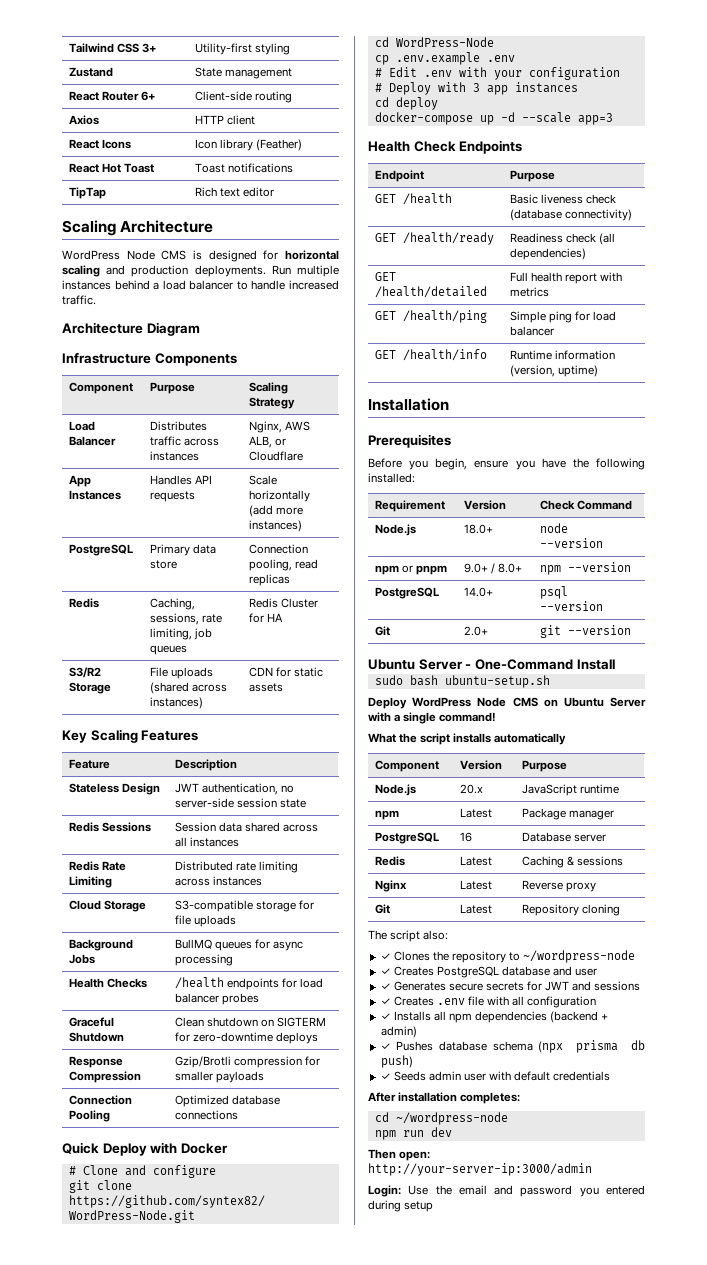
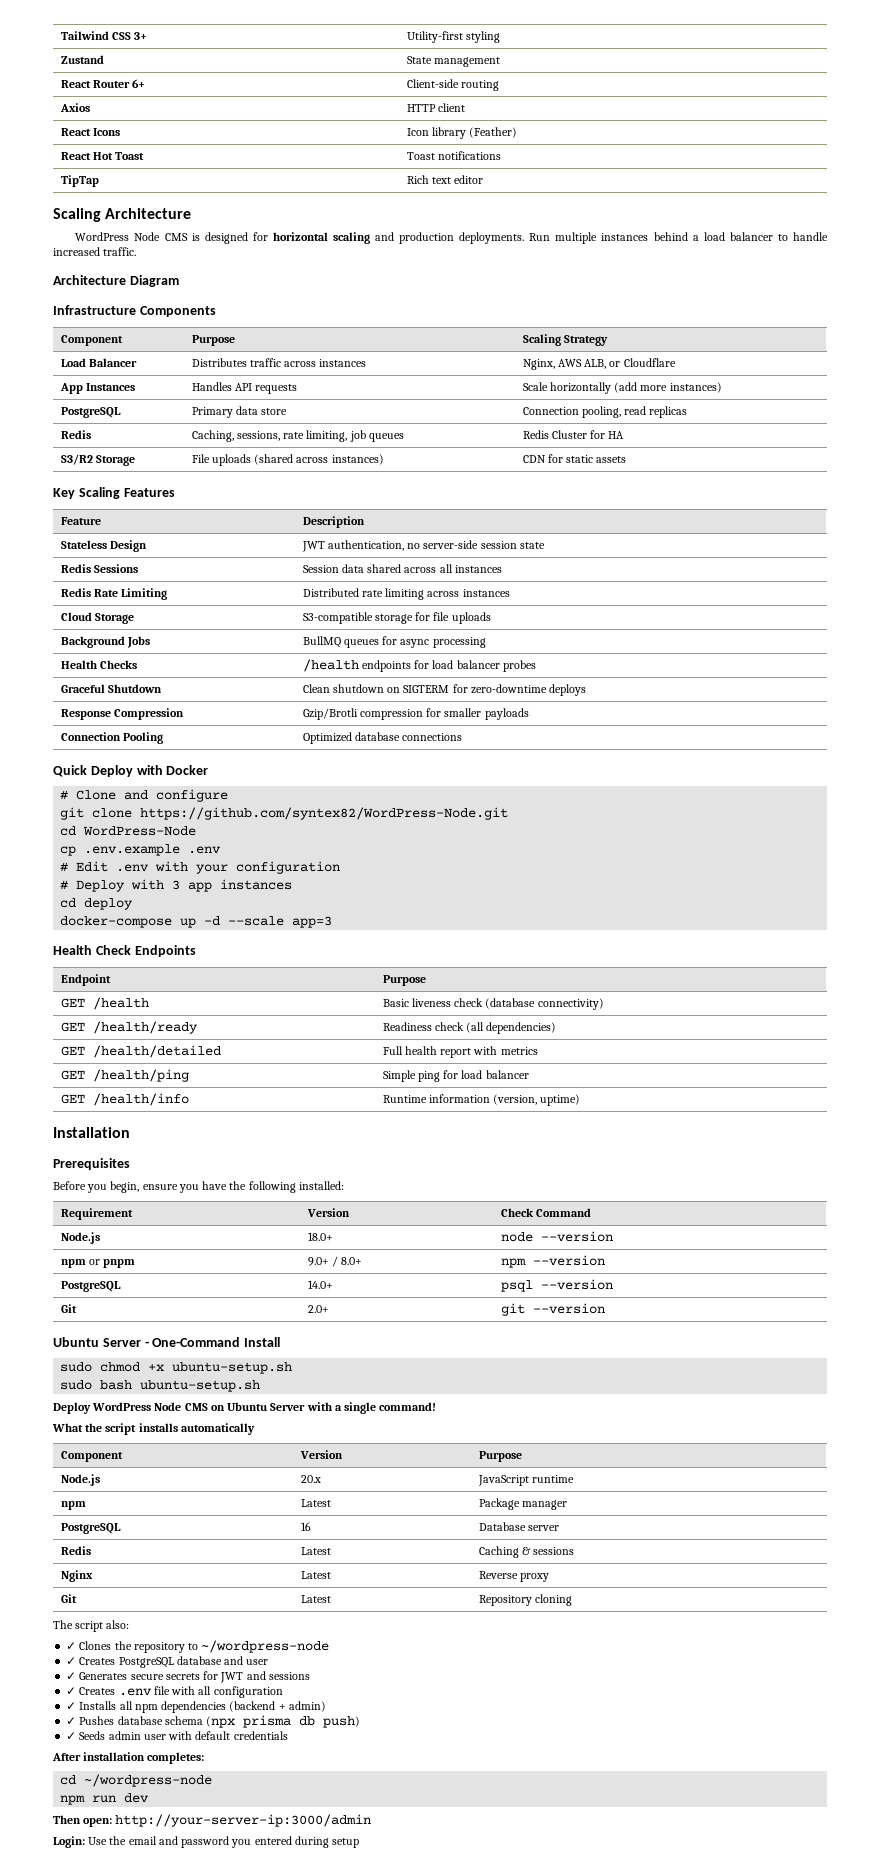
(615, 664) none -> [60,1362,293,1374] // sudo chmod +x ubuntu-setup.sh

